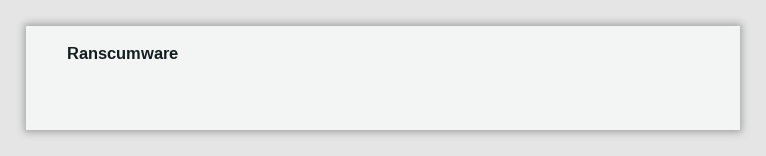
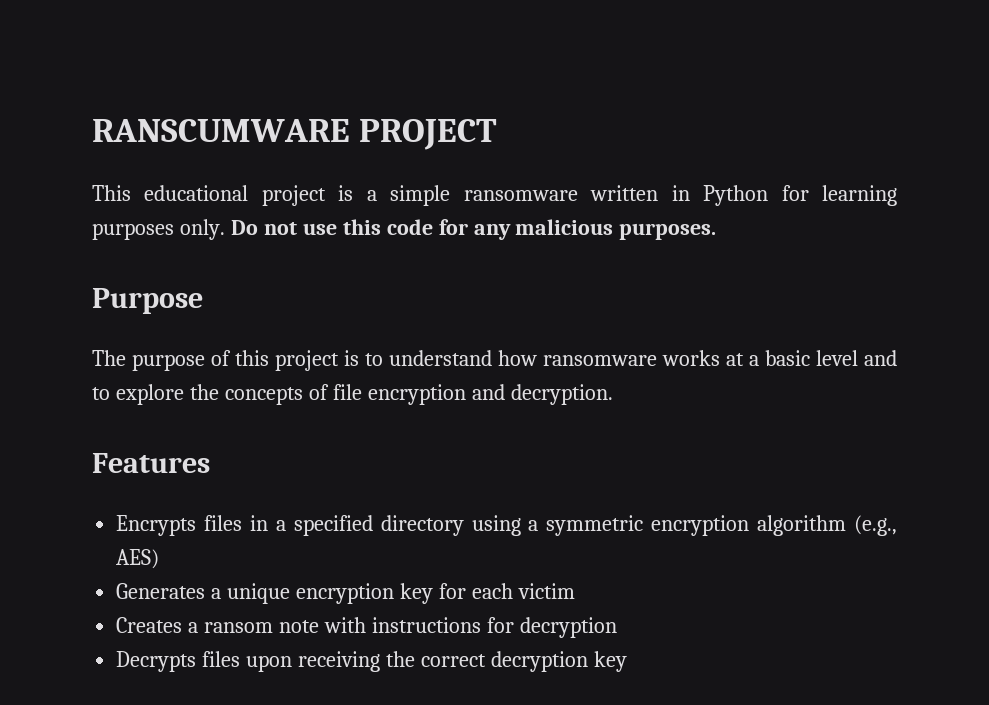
[67,47,178,59] Ranscumware -> [92,119,498,150] [92,185,897,206] [92,219,717,240] [92,288,203,314] [92,350,897,371] [92,384,613,405] [92,453,210,473] [116,515,897,536] [116,549,160,569] [116,583,575,604] [116,617,617,638] [116,651,627,672] RANSCUMWARE PROJECT // This educational project is a simple ransomware written in Python for learning purposes only. Do not use this code for any malicious purposes. // Purpose // The purpose of this project is to understand how ransomware works at a basic level and to explore the concepts of file encryption and decryption. // Features // Encrypts files in a specified directory using a symmetric encryption algorithm (e.g., AES) // Generates a unique encryption key for each victim // Creates a ransom note with instructions for decryption // Decrypts files upon receiving the correct decryption key

